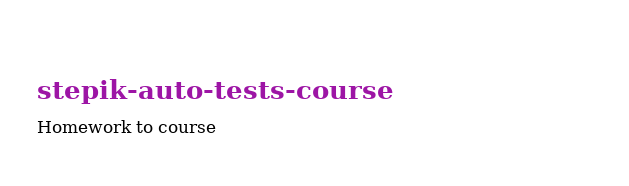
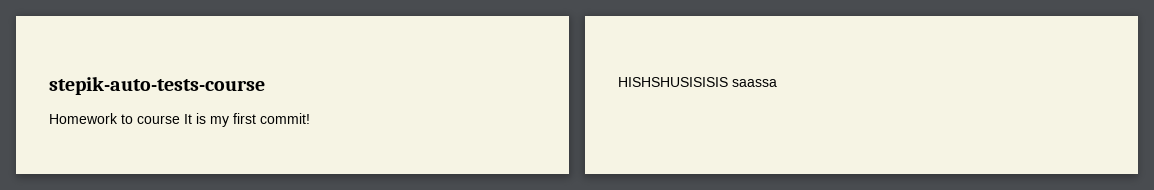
(216, 128) none -> [184,113,310,127] [618,77,777,87] It is my first commit! // HISHSHUSISISIS saassa

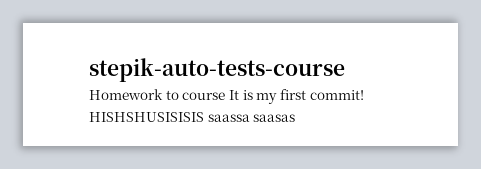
(777, 83) none -> [253,114,296,122] saasas

